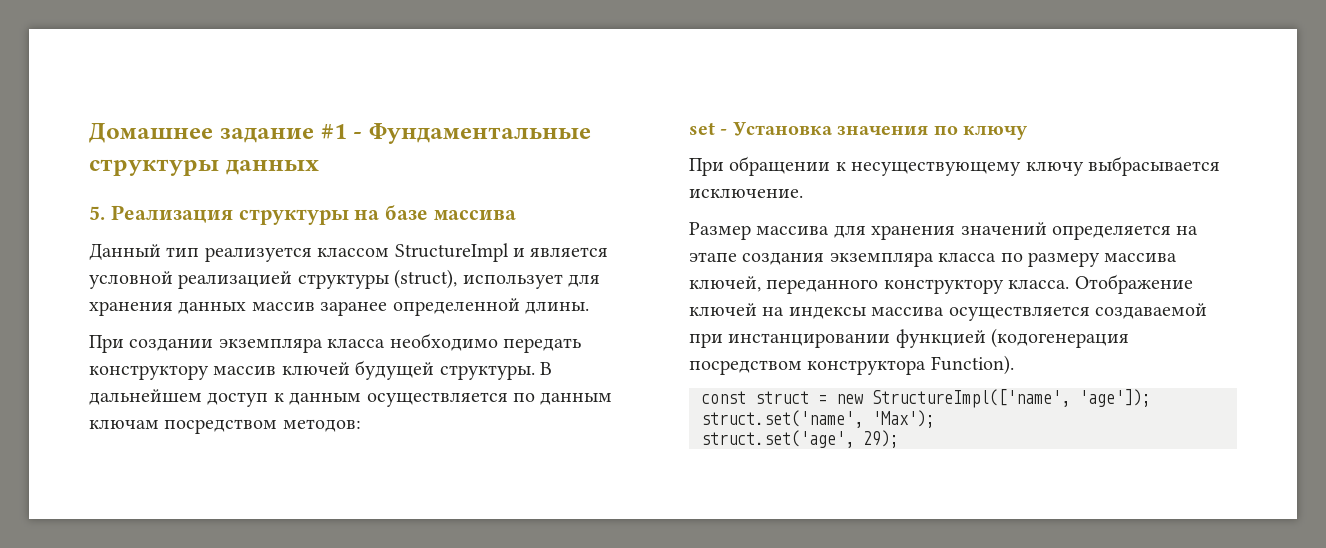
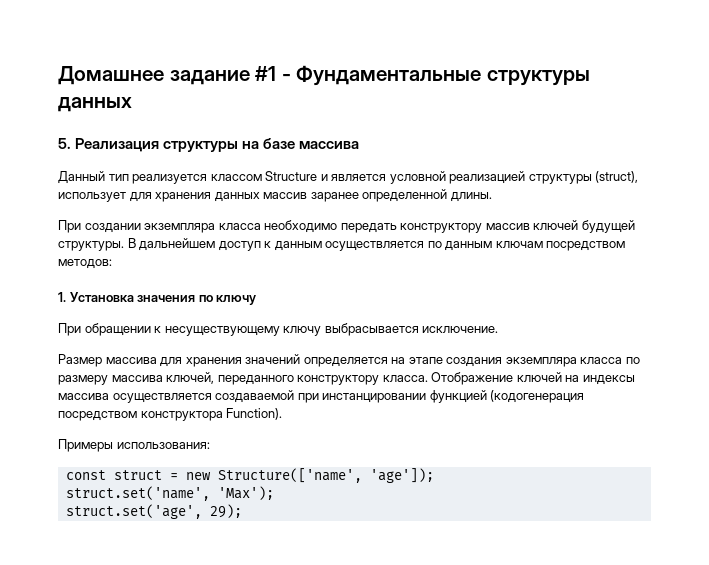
[394,243,509,262] StructureImpl -> [265,171,318,181] Structure
[689,122,728,135] set - -> [58,292,66,302] 1.
(1014, 365) none -> [58,439,210,452] // Примеры использования:
[872,389,1070,408] StructureImpl(['name', -> [217,468,362,483] Structure(['name',

